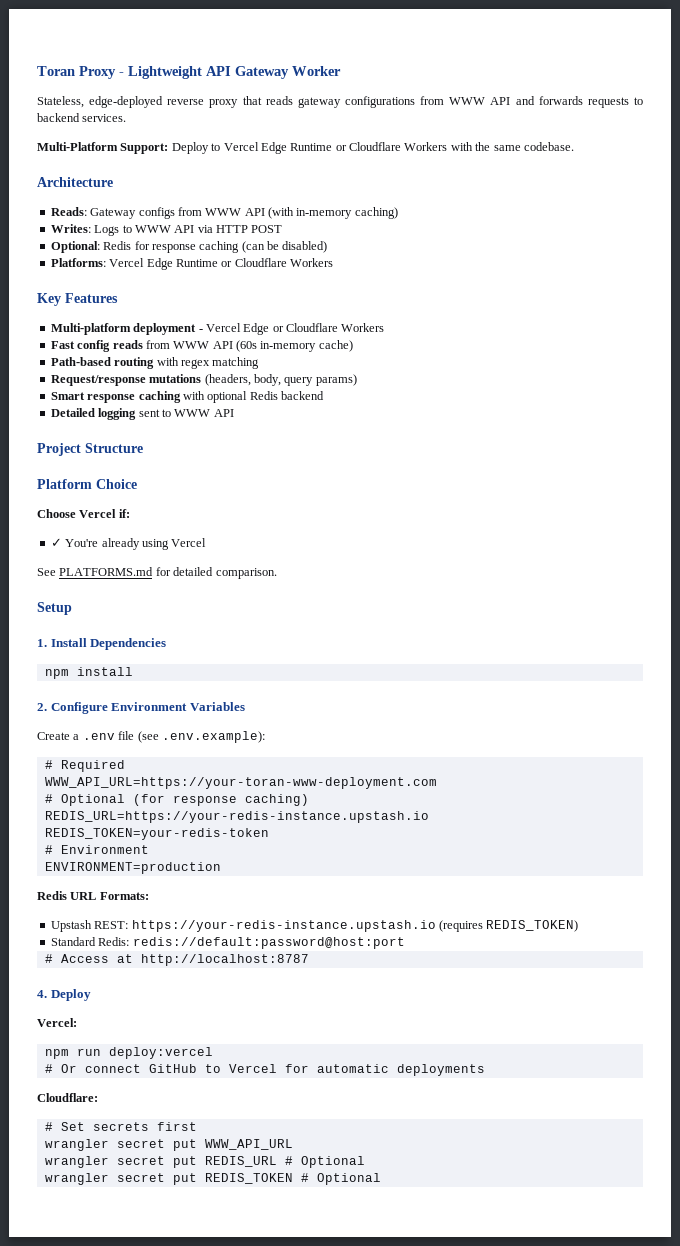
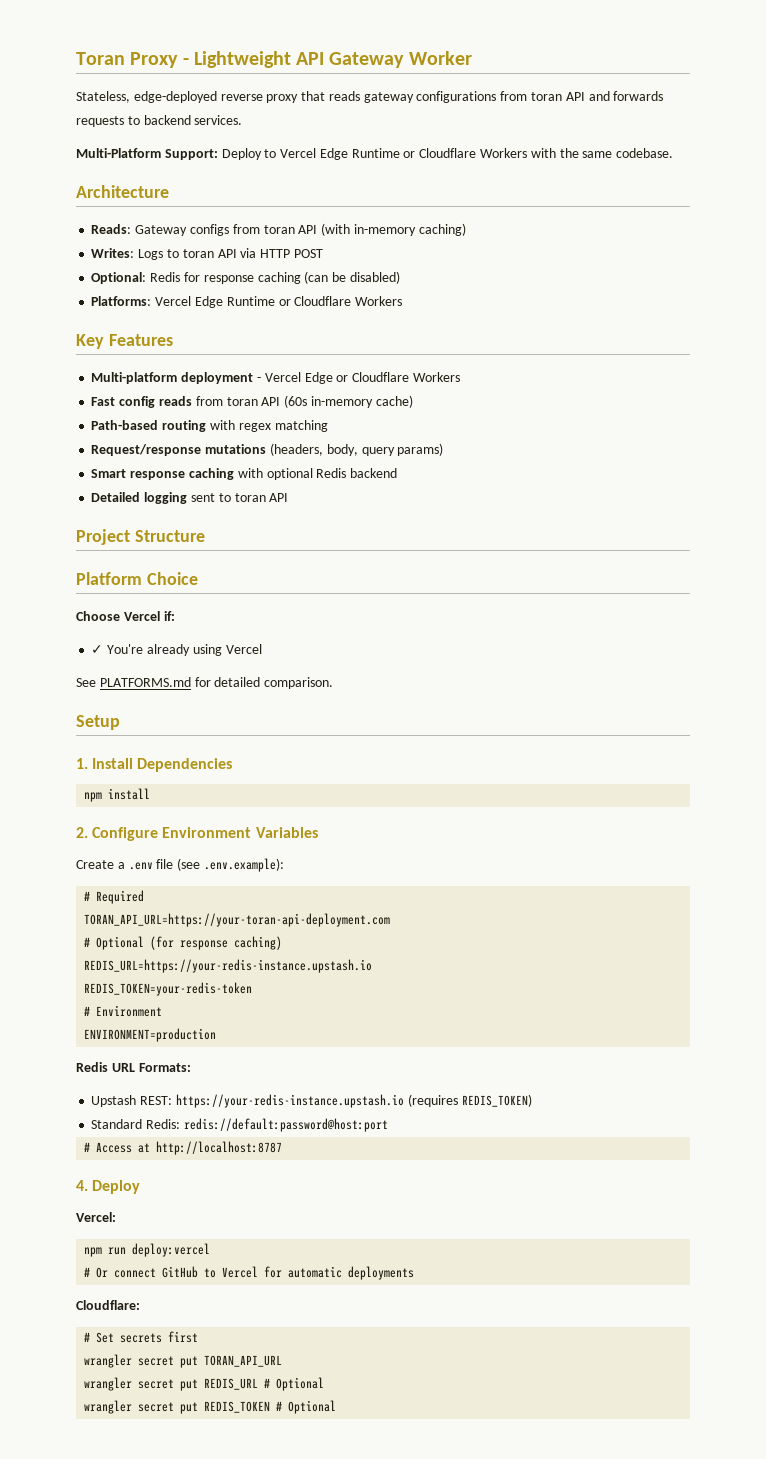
[449,97,486,105] WWW -> [531,92,563,101] toran
[205,208,242,216] WWW -> [263,225,295,234] toran
[134,225,171,233] WWW -> [182,249,214,258] toran
[173,341,210,349] WWW -> [226,397,258,406] toran
[174,409,211,417] WWW -> [234,493,266,502] toran
[44,777,437,789] WWW_API_URL=https://your-toran-www-deployment.com -> [84,913,391,927] TORAN_API_URL=https://your-toran-api-deployment.com
[204,1139,293,1150] WWW_API_URL -> [204,1355,283,1367] TORAN_API_URL

